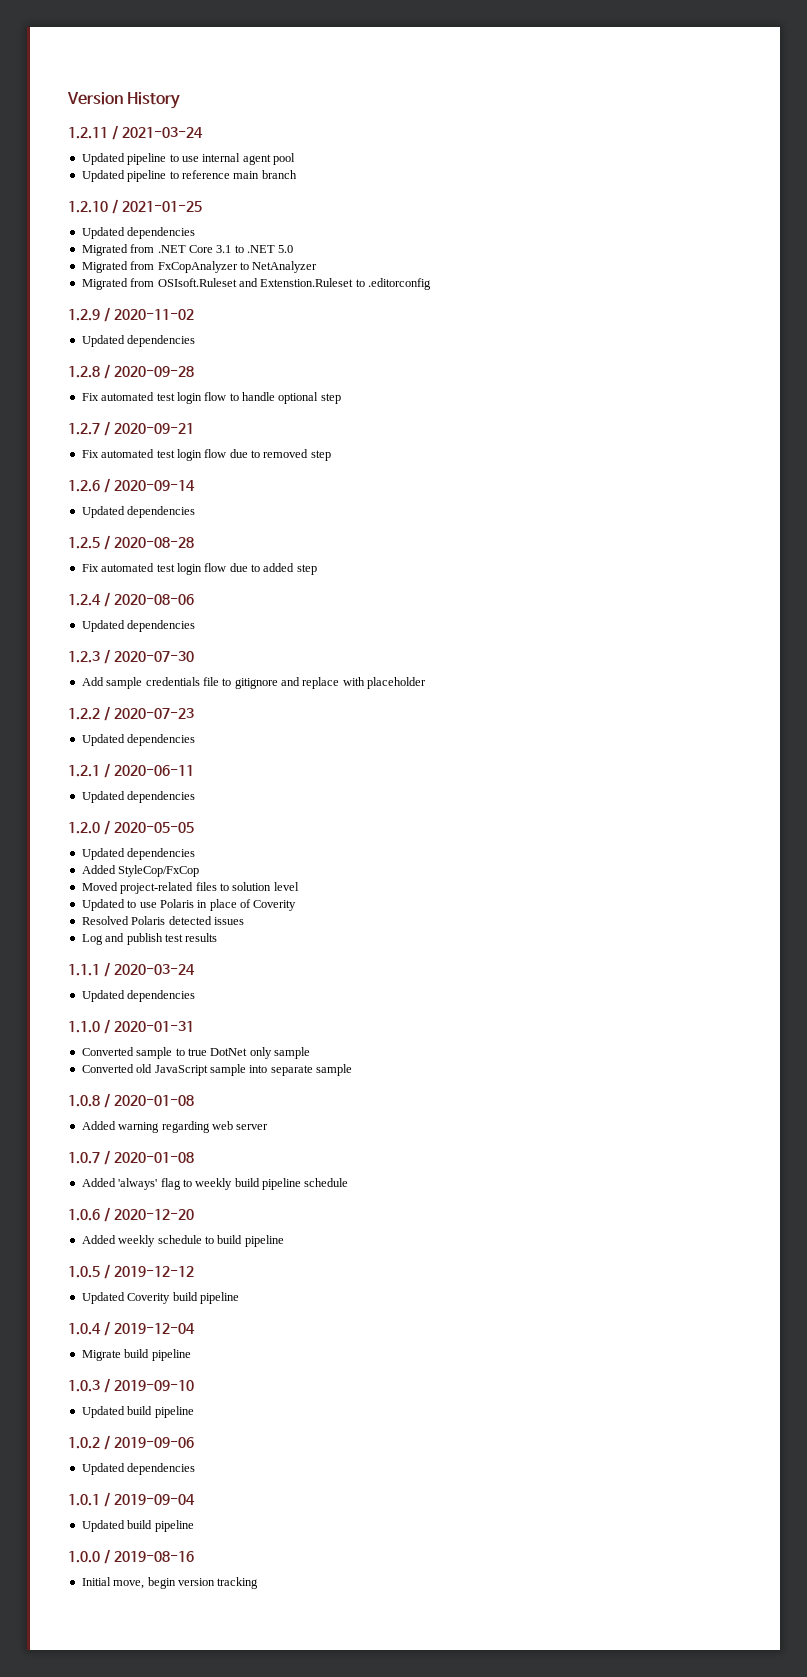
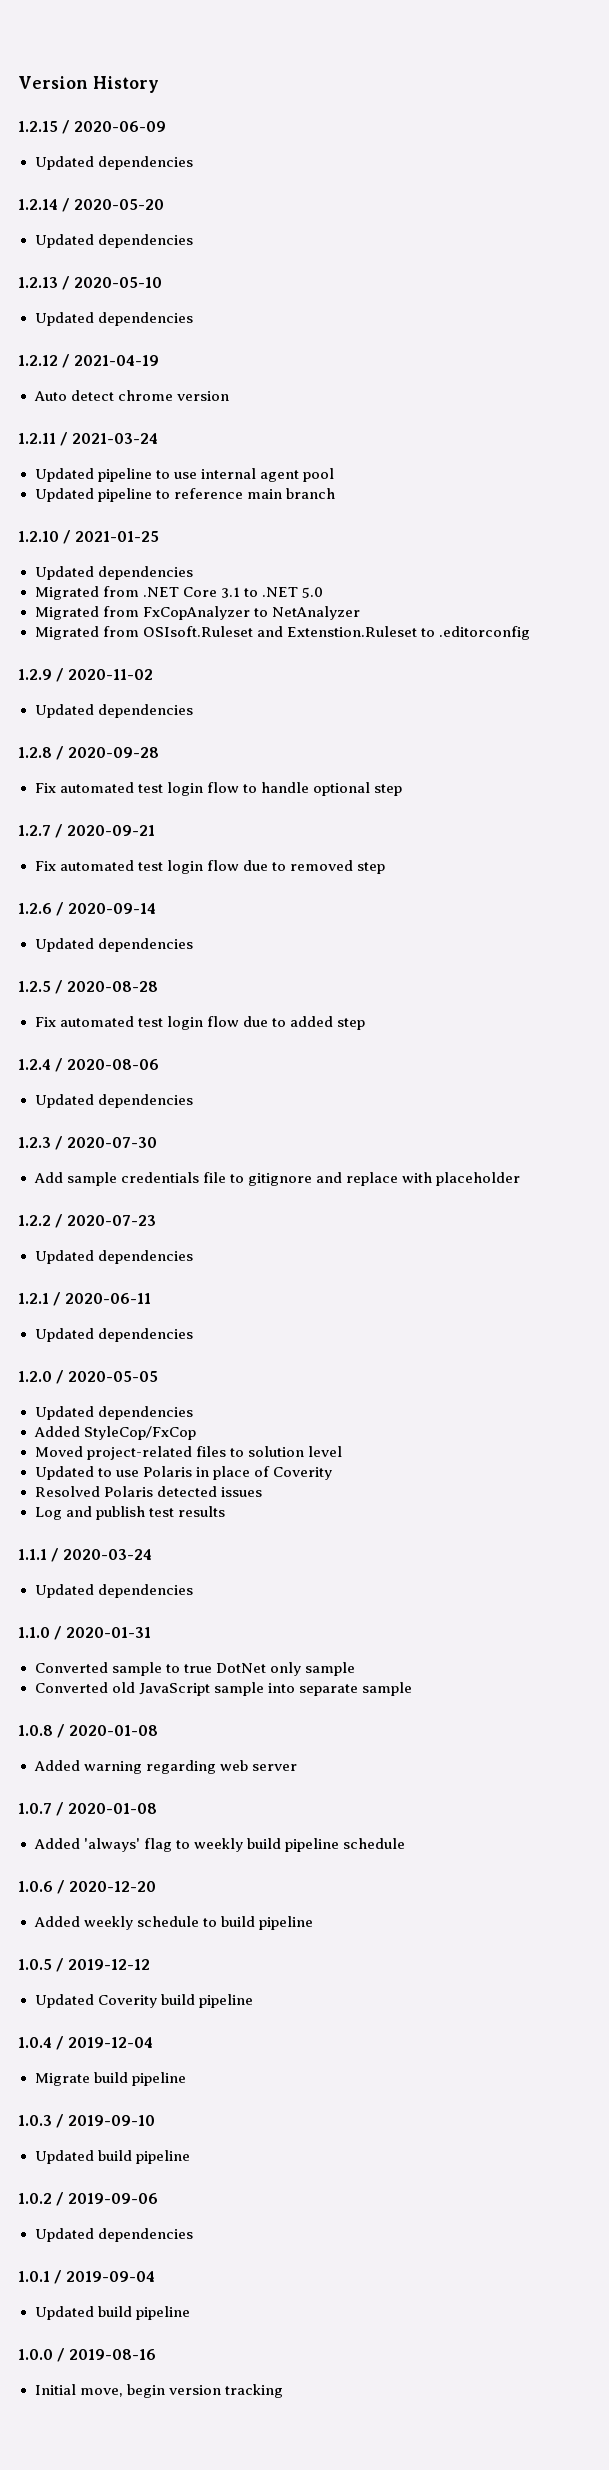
(181, 100) none -> [18,120,166,134] [34,156,193,170] [18,198,164,212] [34,234,193,248] [18,276,162,290] [34,312,193,326] [18,354,159,368] [33,390,229,401] // 1.2.15 / 2020-06-09 // Updated dependencies // 1.2.14 / 2020-05-20 // Updated dependencies // 1.2.13 / 2020-05-10 // Updated dependencies // 1.2.12 / 2021-04-19 // Auto detect chrome version

